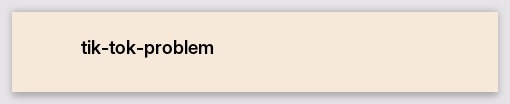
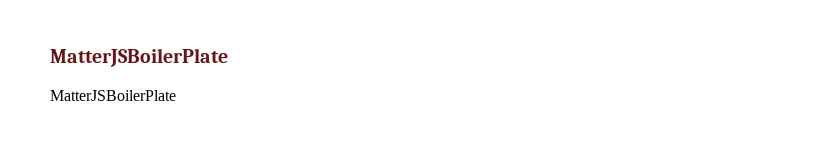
[81,40,214,58] tik-tok-problem -> [50,48,228,67] [50,90,176,101] MatterJSBoilerPlate // MatterJSBoilerPlate

